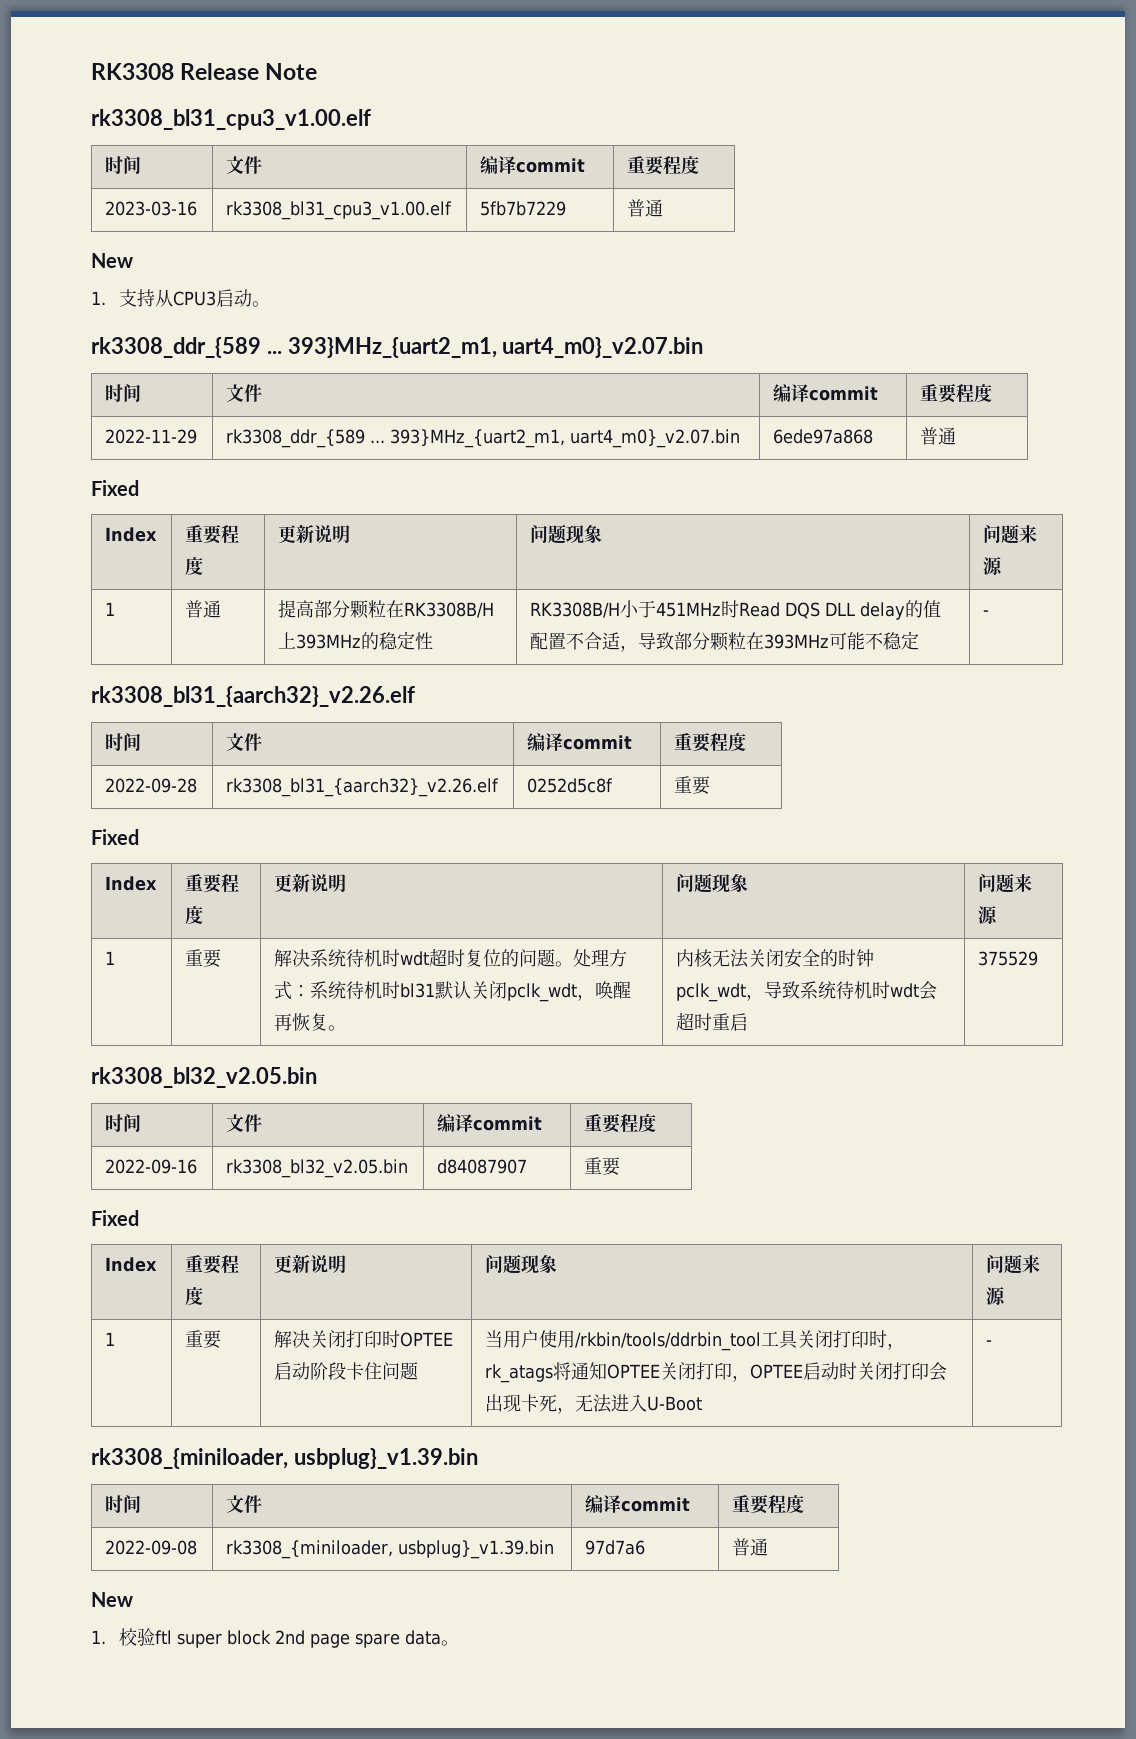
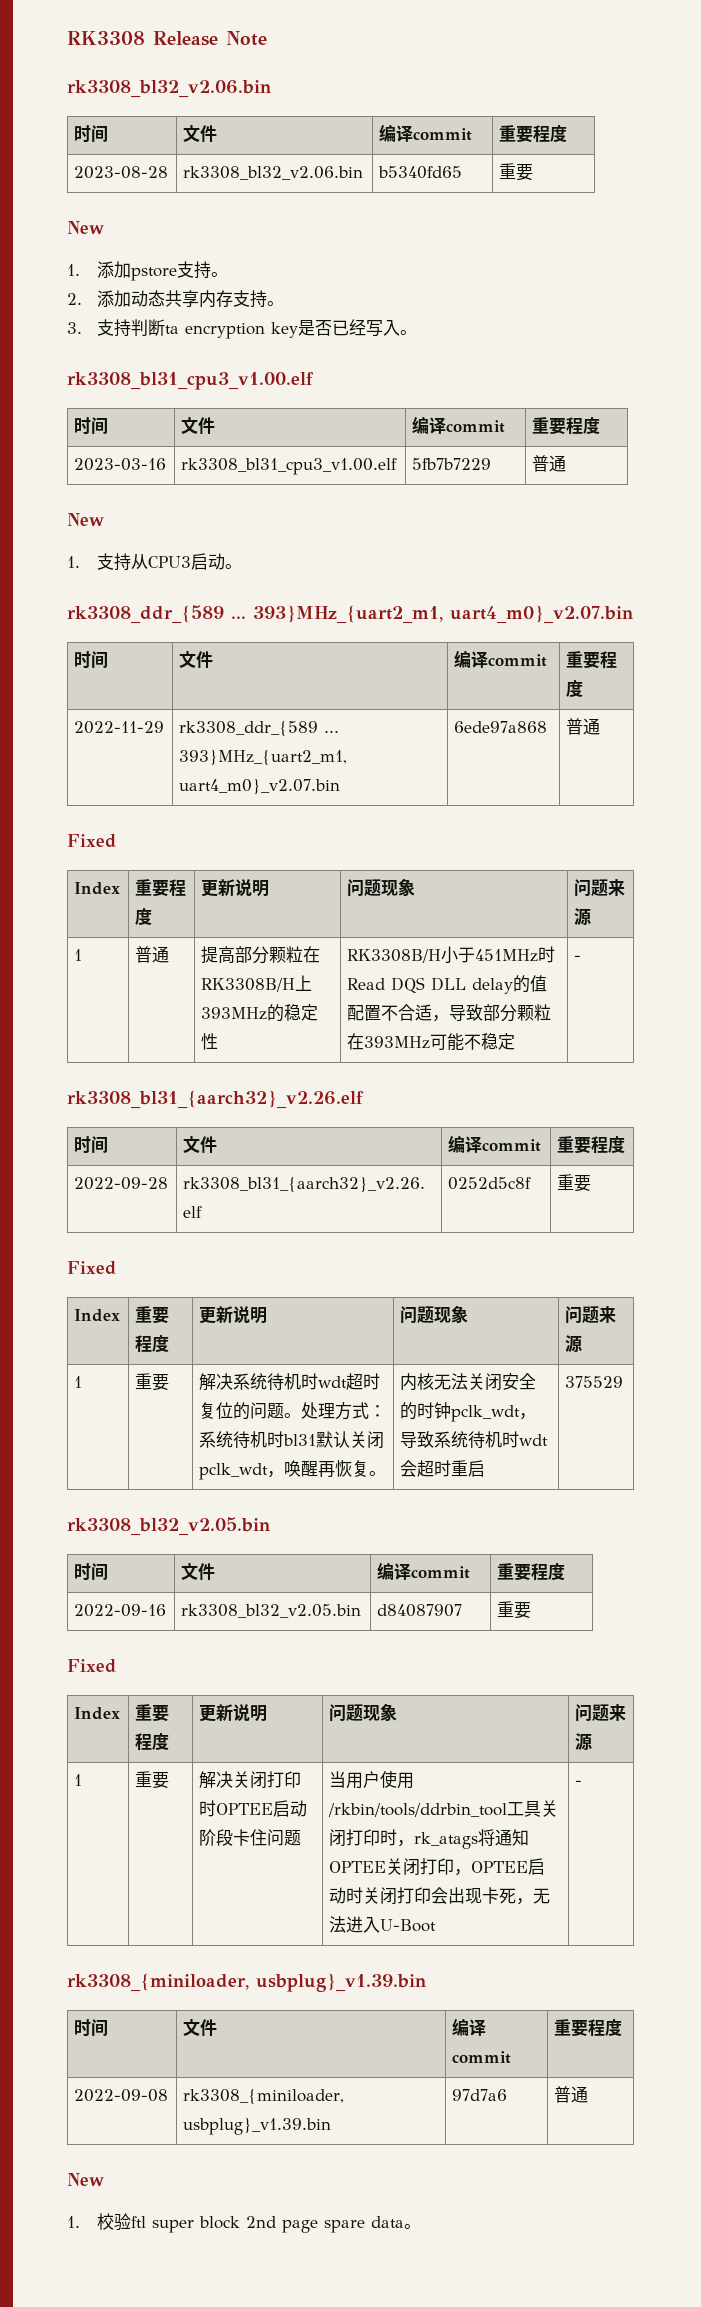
(318, 71) none -> [67,80,271,98] [74,125,109,143] [183,125,218,143] [379,124,473,142] [499,125,568,143] [74,166,169,179] [183,166,364,180] [378,166,463,179] [499,163,534,181] [67,221,104,234] [67,261,228,281] [67,290,284,308] [67,319,417,339] // rk3308_bl32_v2.06.bin // 时间 | 文件 | 编译commit | 重要程度 // 2023-08-28 | rk3308_bl32_v2.06.bin | b5340fd65 | 重要 // New // 1.添加pstore支持。 // 2.添加动态共享内存支持。 // 3.支持判断ta encryption key是否已经写入。

